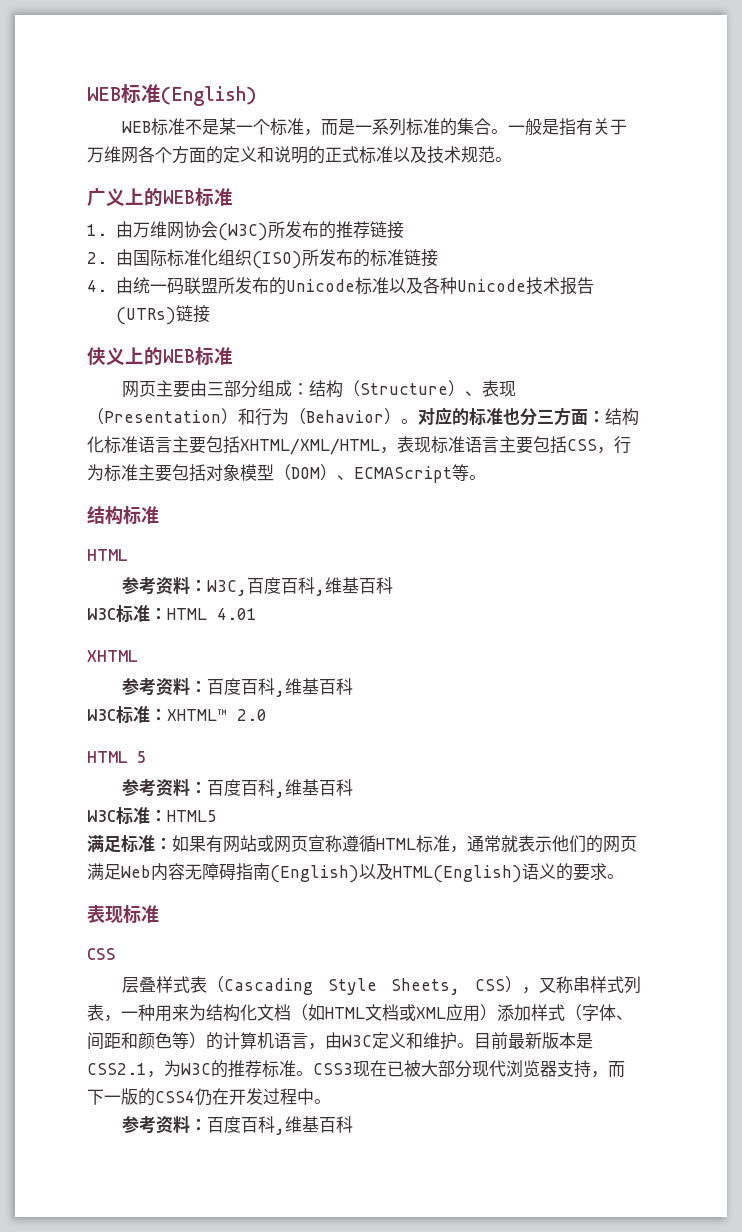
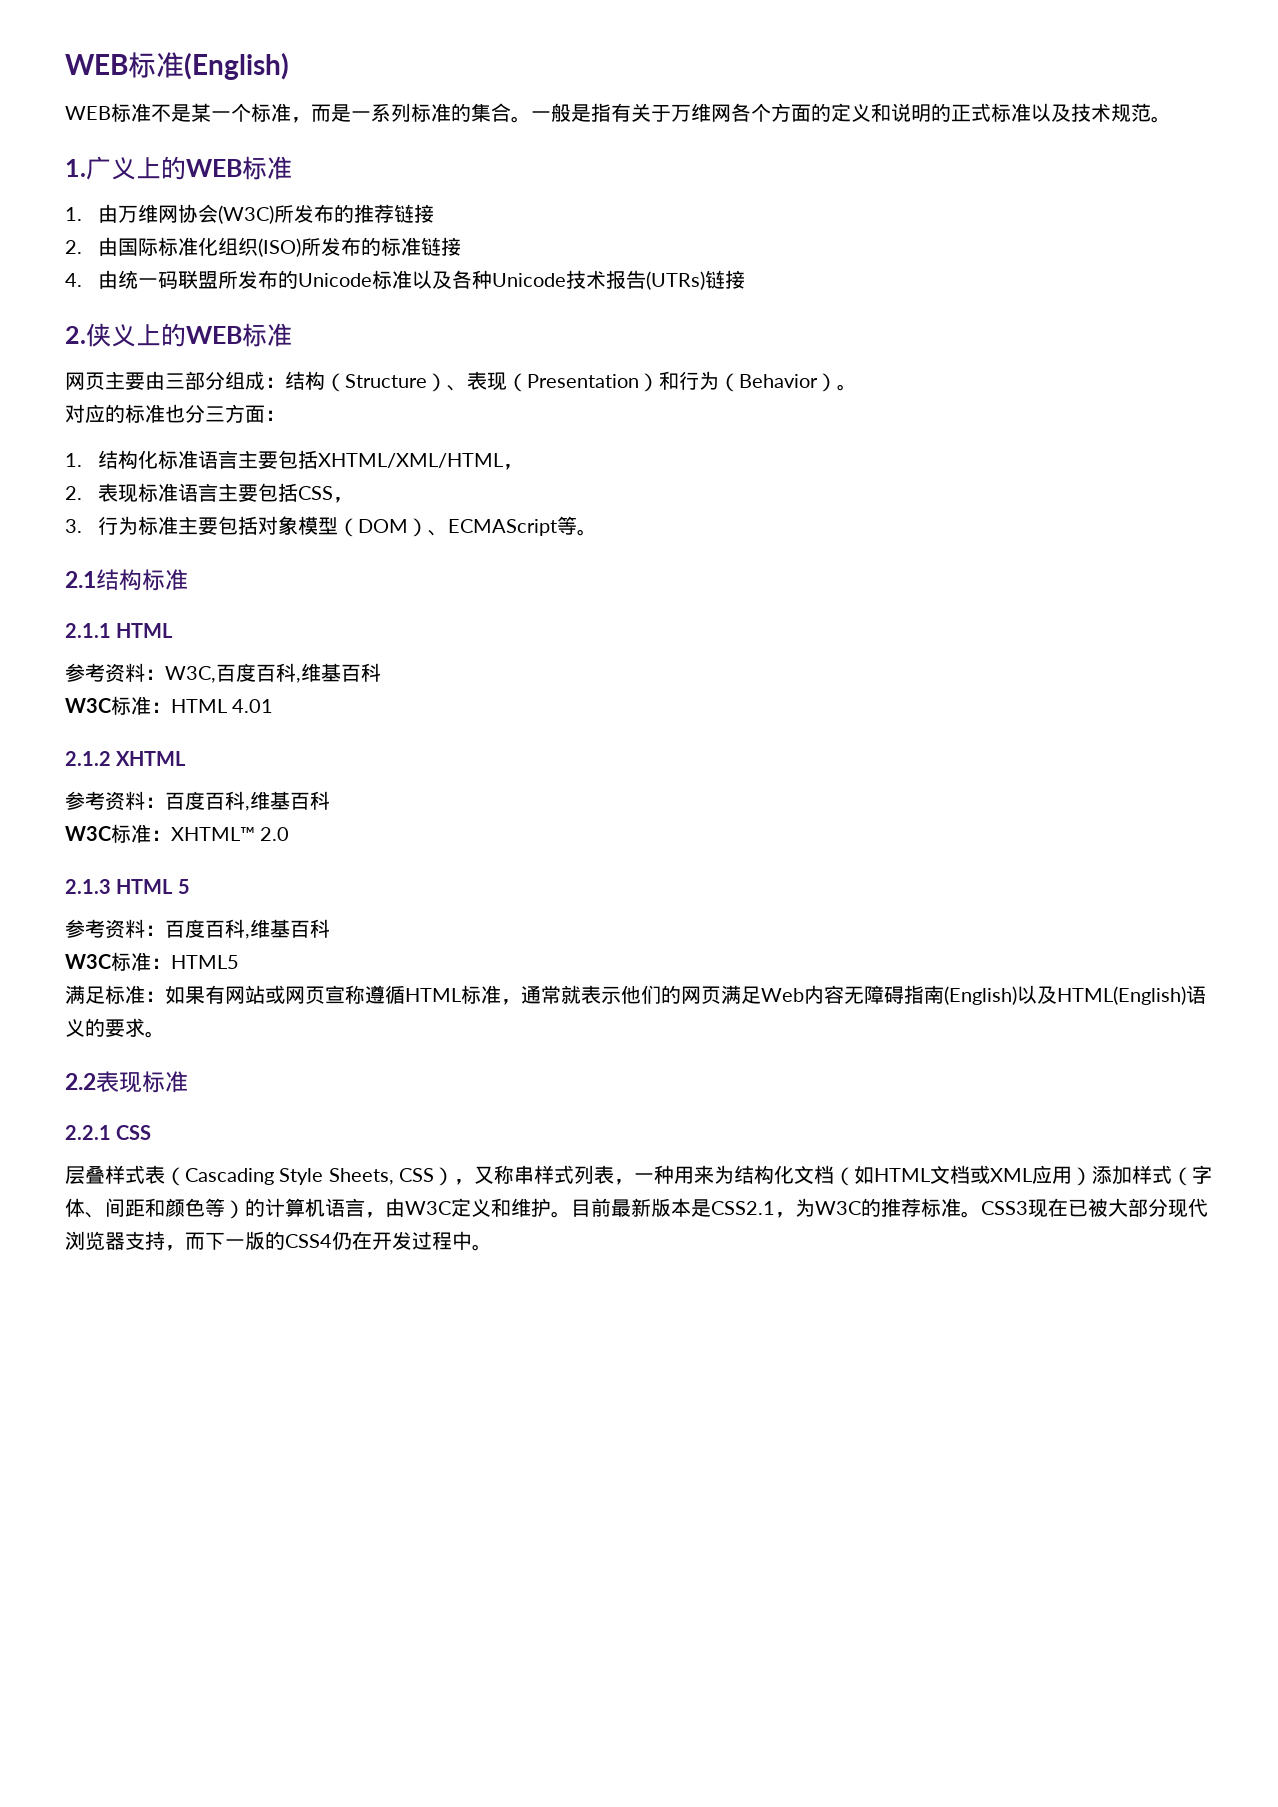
(512, 159) none -> [65,159,86,177] 1.
(210, 314) none -> [65,326,86,344] 2.
(418, 421) none -> (857, 387) //
(605, 416) none -> [65,453,82,467] // 1.
(397, 450) none -> [65,486,82,500] // 2.
(614, 450) none -> [65,519,82,533] // 3.
(486, 477) none -> [65,571,96,588] 2.1
(159, 515) none -> [65,623,111,638] 2.1.1
(257, 614) none -> [65,751,111,766] 2.1.2
(267, 715) none -> [65,879,111,894] 2.1.3
(624, 876) none -> [65,1073,96,1090] 2.2
(159, 914) none -> [65,1125,111,1140] 2.2.1
[122,1116,354,1135] // 参考资料：百度百科,维基百科 -> (492, 1247) none

